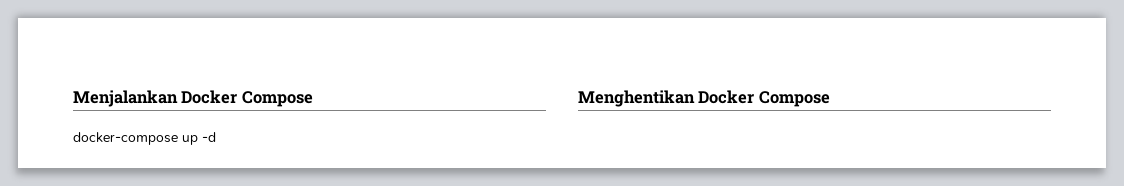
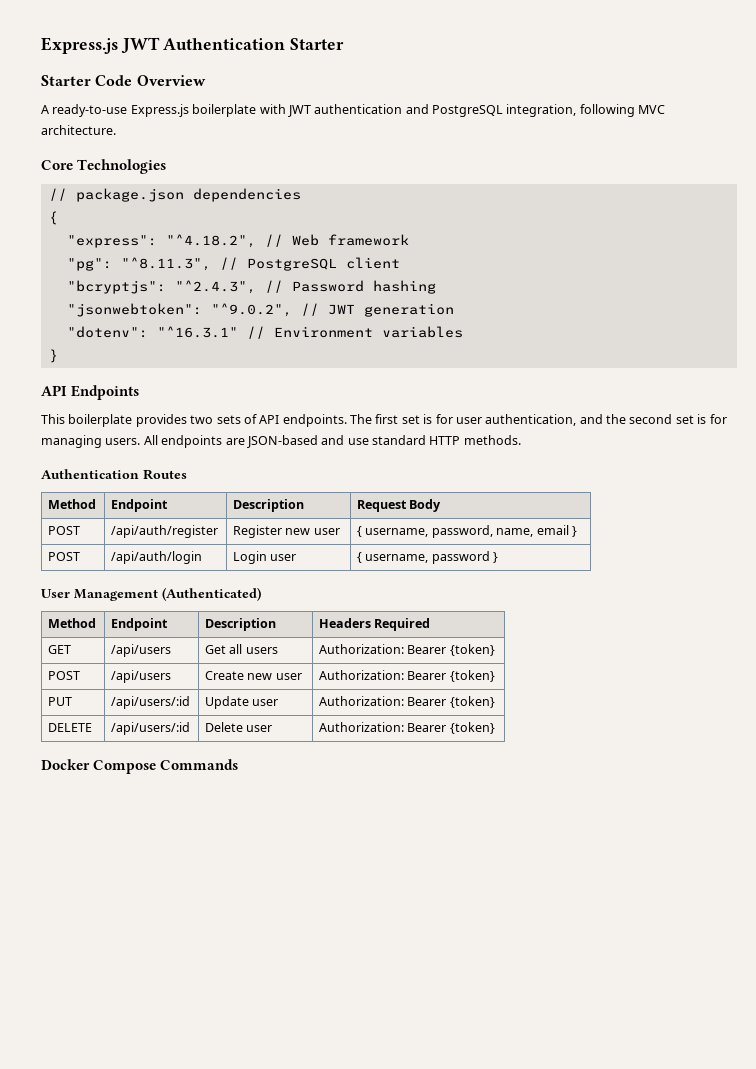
[73,90,313,107] [73,132,216,145] [578,90,830,107] Menjalankan Docker Compose // docker-compose up -d // Menghentikan Docker Compose -> [41,37,345,54] [41,75,206,86] [41,104,666,117] [41,125,116,135] [41,159,167,174] [48,188,301,202] [48,211,58,225] [66,234,409,248] [66,257,400,271] [66,280,436,294] [66,303,454,317] [66,326,463,339] [48,349,58,363] [41,385,140,400] [41,414,727,427] [41,435,521,448] [41,469,187,480] [48,499,97,509] [111,499,169,512] [233,499,305,512] [357,499,442,512] [48,526,81,535] [111,525,219,538] [233,525,340,538] [357,525,577,538] [48,552,81,561] [111,551,203,564] [233,551,297,564] [357,551,499,564] [41,587,261,601] [48,618,97,628] [111,618,169,631] [205,618,277,631] [319,618,431,631] [48,645,72,654] [111,644,172,657] [205,644,278,654] [319,644,495,656] [48,671,81,680] [111,670,172,683] [205,671,302,680] [319,670,495,682] [48,697,73,706] [111,696,191,709] [205,696,279,709] [319,696,495,708] [48,723,93,732] [111,722,191,735] [205,722,273,732] [319,722,495,734] [41,759,239,774] Express.js JWT Authentication Starter // Starter Code Overview // A ready-to-use Express.js boilerplate with JWT authentication and PostgreSQL integration, following MVC architecture. // Core Technologies // // package.json dependencies // { // "express": "^4.18.2", // Web framework // "pg": "^8.11.3", // PostgreSQL client // "bcryptjs": "^2.4.3", // Password hashing // "jsonwebtoken": "^9.0.2", // JWT generation // "dotenv": "^16.3.1" // Environment variables // } // API Endpoints // This boilerplate provides two sets of API endpoints. The first set is for user authentication, and the second set is for managing users. All endpoints are JSON-based and use standard HTTP methods. // Authentication Routes // Method | Endpoint | Description | Request Body // POST | /api/auth/register | Register new user | { username, password, name, email } // POST | /api/auth/login | Login user | { username, password } // User Management (Authenticated) // Method | Endpoint | Description | Headers Required // GET | /api/users | Get all users | Authorization: Bearer {token} // POST | /api/users | Create new user | Authorization: Bearer {token} // PUT | /api/users/:id | Update user | Authorization: Bearer {token} // DELETE | /api/users/:id | Delete user | Authorization: Bearer {token} // Docker Compose Commands

